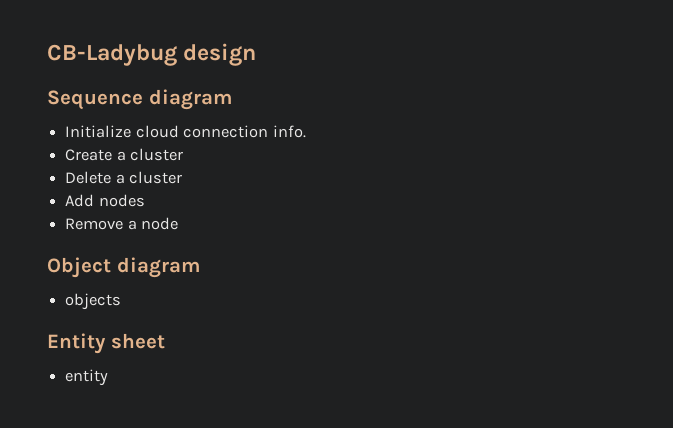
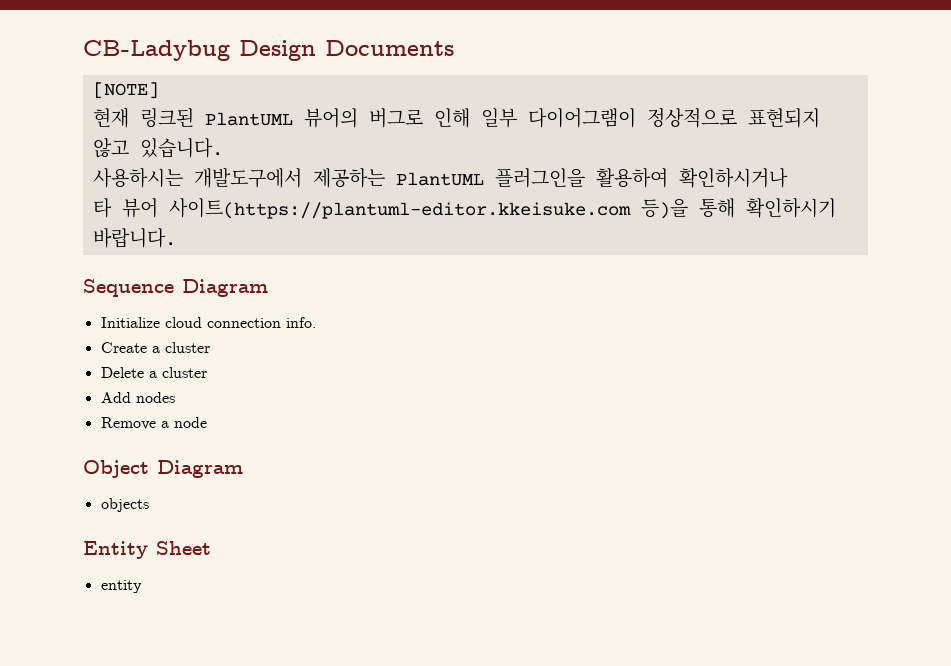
[183,43,257,66] design -> [239,40,454,61] [92,82,159,99] [92,108,820,128] [92,138,223,158] [92,167,788,188] [92,198,836,219] [92,228,176,248] Design Documents // [NOTE] // 현재 링크된 PlantUML 뷰어의 버그로 인해 일부 다이어그램이 정상적으로 표현되지 않고 있습니다. // 사용하시는 개발도구에서 제공하는 PlantUML 플러그인을 활용하여 확인하시거나 // 타 뷰어 사이트(https://plantuml-editor.kkeisuke.com 등)을 통해 확인하시기 바랍니다.
[148,89,232,110] diagram -> [182,279,268,297] Diagram
[116,257,200,278] diagram -> [157,460,243,478] Diagram
[110,333,165,349] sheet -> [156,541,211,555] Sheet

